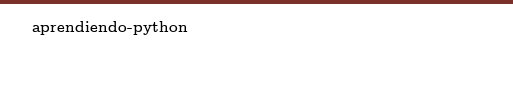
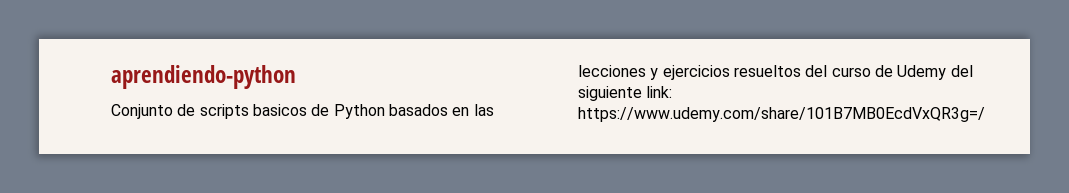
(188, 28) none -> [111,104,494,119] [578,65,973,80] [578,86,673,101] [578,107,985,122] // Conjunto de scripts basicos de Python basados en las lecciones y ejercicios resueltos del curso de Udemy del siguiente link: https://www.udemy.com/share/101B7MB0EcdVxQR3g=/

